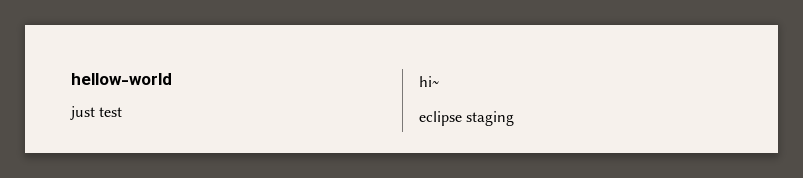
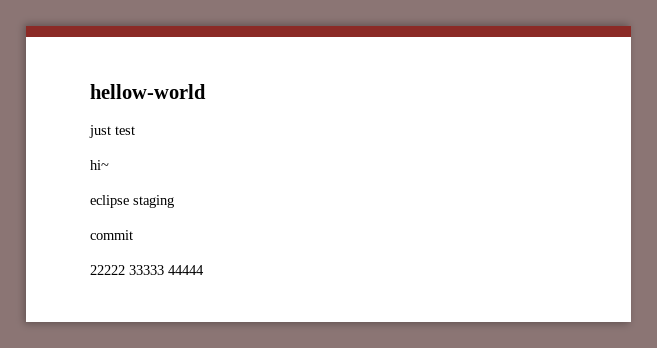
(515, 118) none -> [90,230,133,240] [90,265,204,275] // commit // 22222 33333 44444

